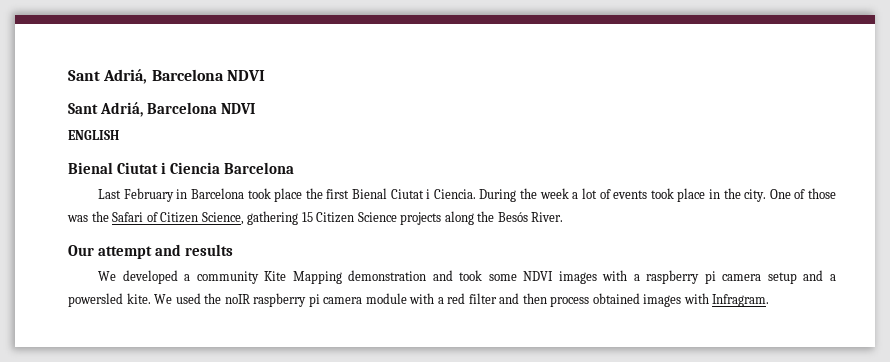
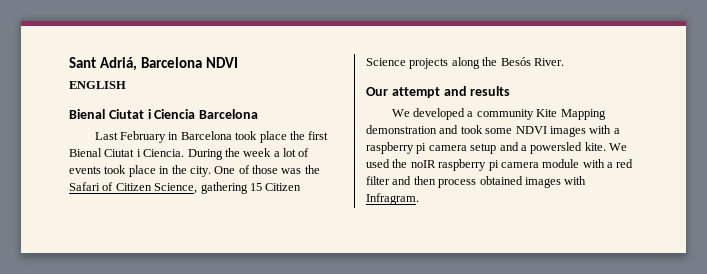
[68,69,265,84] [68,102,256,117] Sant Adriá, Barcelona NDVI // Sant Adriá, Barcelona NDVI -> [69,57,238,71] Sant Adriá, Barcelona NDVI

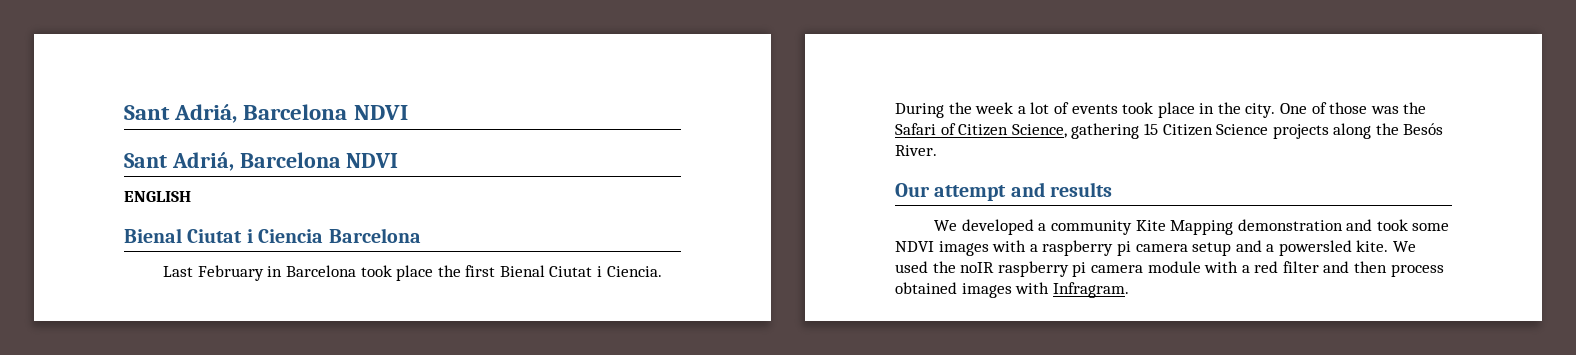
[69,57,238,71] Sant Adriá, Barcelona NDVI -> [124,104,408,123] [124,152,399,171] Sant Adriá, Barcelona NDVI // Sant Adriá, Barcelona NDVI

